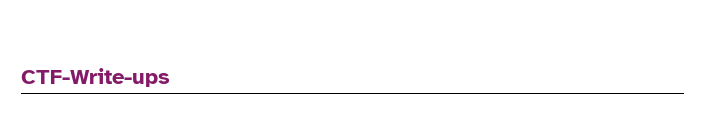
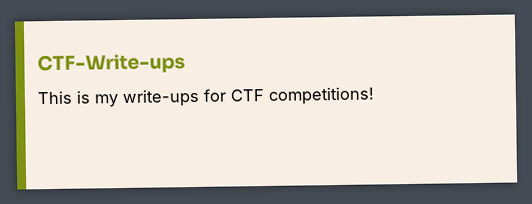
(170, 77) none -> [37,86,375,108] // This is my write-ups for CTF competitions!

